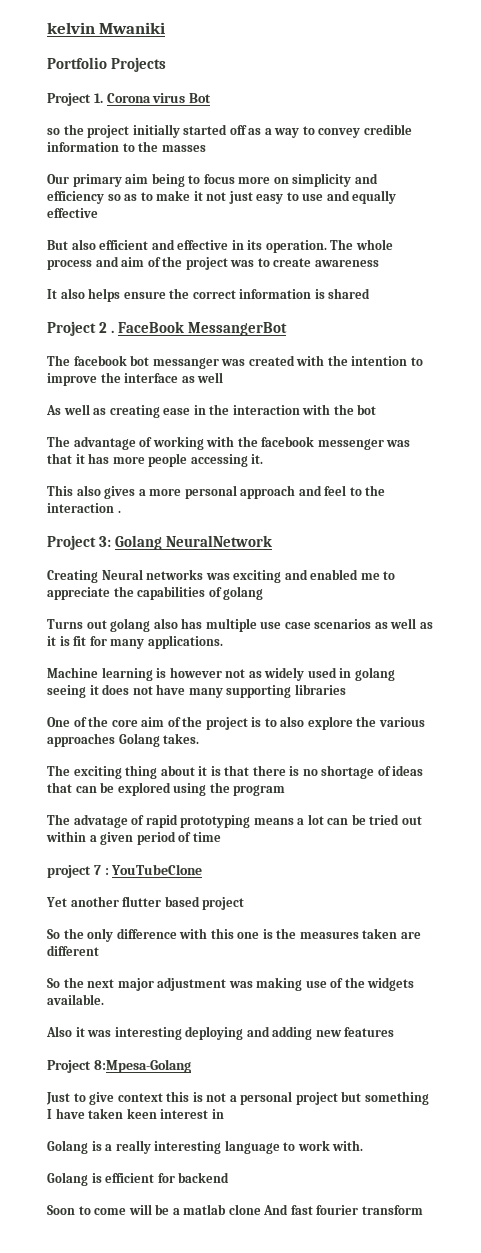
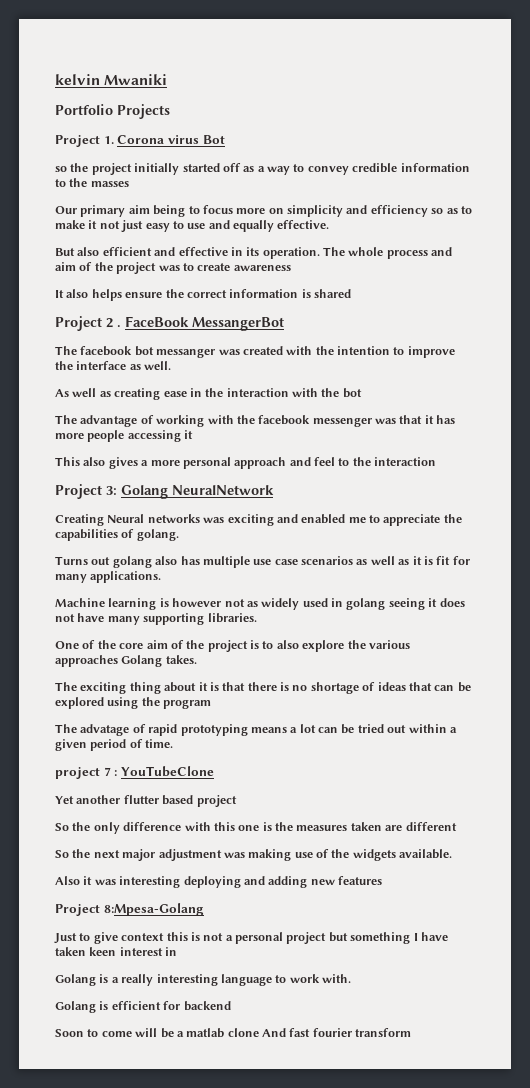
[47,208,98,218] effective -> [277,220,330,229] effective.
[197,372,224,383] well -> [144,361,172,370] well.
[251,454,264,464] it. -> [184,430,194,439] it
[117,510,121,513] . -> (437, 461) none
[223,586,264,600] golang -> [136,529,179,541] golang.
[294,684,346,695] libraries -> [207,613,257,623] libraries.
[192,832,221,842] time -> [145,739,174,748] time.

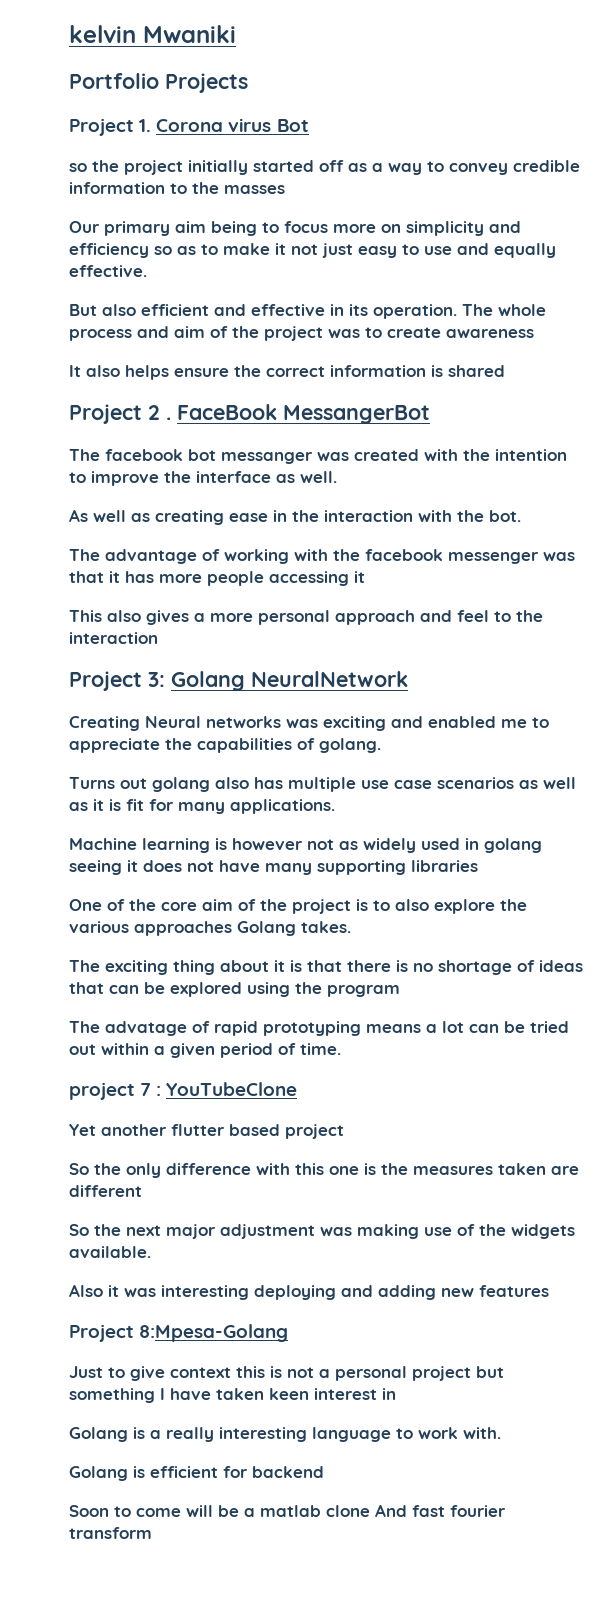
[342,388,362,398] bot -> [489,510,521,522] bot.
[207,613,257,623] libraries. -> [411,860,478,872] libraries

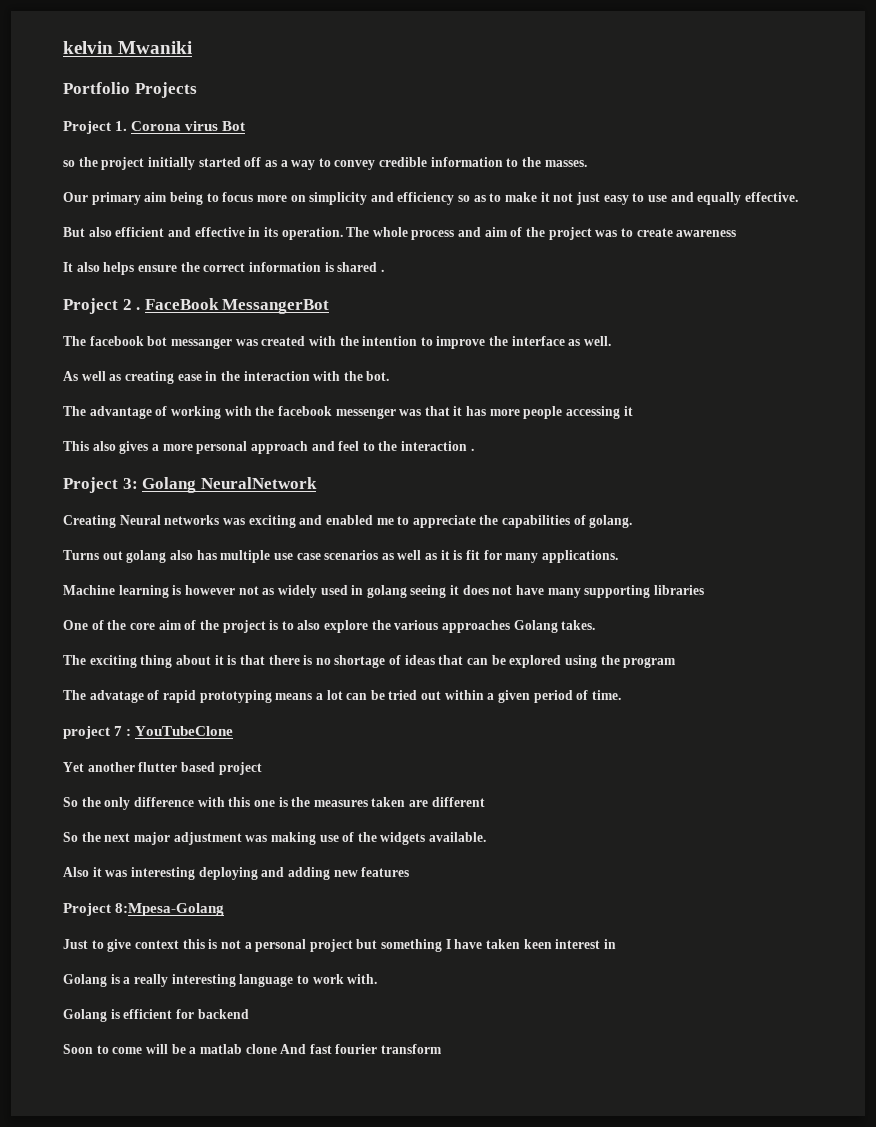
[224,185,285,194] masses -> [544,160,587,167] masses.
(505, 371) none -> [380,269,384,272] .
(158, 638) none -> [470,448,474,451] .

